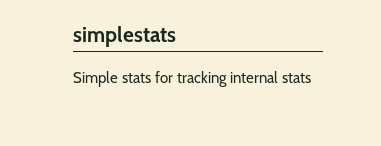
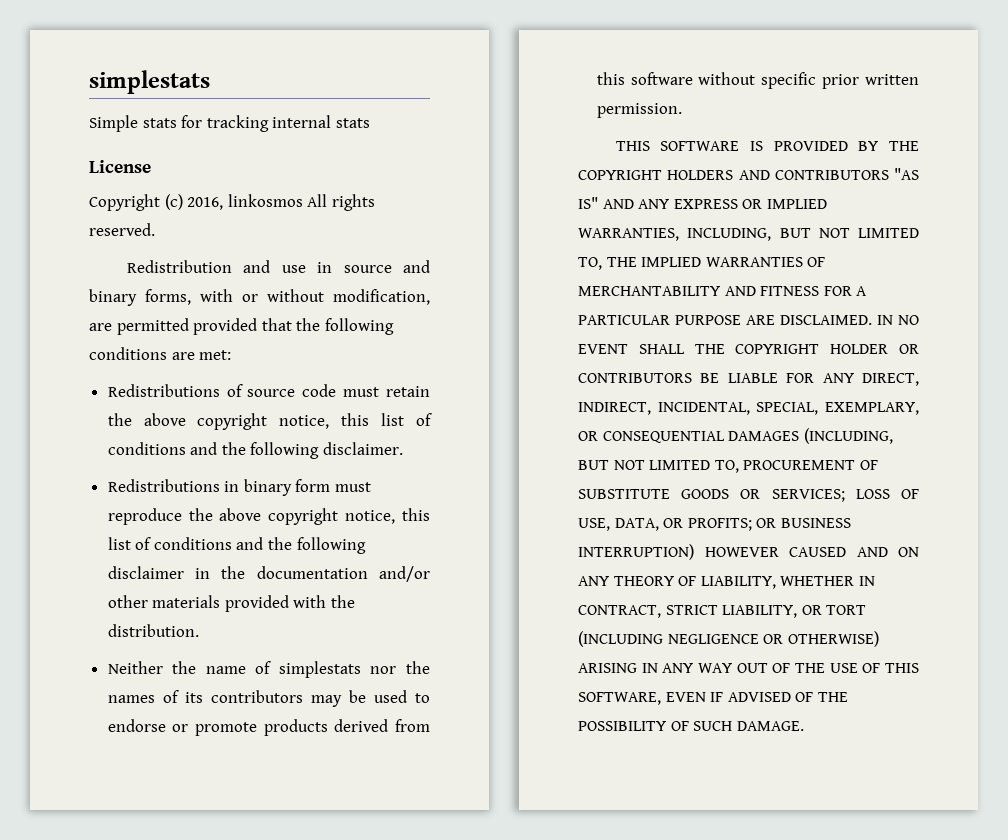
(312, 78) none -> [89,160,151,173] [89,194,375,211] [89,223,155,236] [126,260,431,273] [89,289,430,306] [89,318,394,335] [89,347,232,360] [107,384,431,397] [107,413,432,430] [107,442,404,459] [107,479,372,496] [107,508,431,525] [107,537,366,554] [107,566,430,582] [107,595,356,612] [107,624,199,637] [107,661,431,678] [107,690,430,707] [107,719,431,736] [596,72,919,89] [596,103,682,118] [615,141,919,151] [578,168,919,180] [578,197,827,209] [578,228,919,241] [578,257,826,270] [578,286,868,296] [578,315,919,325] [578,344,919,354] [578,373,919,386] [578,402,919,415] [578,428,893,444] [578,460,878,473] [578,489,919,502] [578,518,851,531] [578,544,919,560] [578,576,875,589] [578,605,867,618] [578,631,879,647] [578,663,919,673] [578,692,848,705] [578,721,804,731] // License // Copyright (c) 2016, linkosmos All rights reserved. // Redistribution and use in source and binary forms, with or without modification, are permitted provided that the following conditions are met: // Redistributions of source code must retain the above copyright notice, this list of conditions and the following disclaimer. // Redistributions in binary form must reproduce the above copyright notice, this list of conditions and the following disclaimer in the documentation and/or other materials provided with the distribution. // Neither the name of simplestats nor the names of its contributors may be used to endorse or promote products derived from this software without specific prior written permission. // THIS SOFTWARE IS PROVIDED BY THE COPYRIGHT HOLDERS AND CONTRIBUTORS "AS IS" AND ANY EXPRESS OR IMPLIED WARRANTIES, INCLUDING, BUT NOT LIMITED TO, THE IMPLIED WARRANTIES OF MERCHANTABILITY AND FITNESS FOR A PARTICULAR PURPOSE ARE DISCLAIMED. IN NO EVENT SHALL THE COPYRIGHT HOLDER OR CONTRIBUTORS BE LIABLE FOR ANY DIRECT, INDIRECT, INCIDENTAL, SPECIAL, EXEMPLARY, OR CONSEQUENTIAL DAMAGES (INCLUDING, BUT NOT LIMITED TO, PROCUREMENT OF SUBSTITUTE GOODS OR SERVICES; LOSS OF USE, DATA, OR PROFITS; OR BUSINESS INTERRUPTION) HOWEVER CAUSED AND ON ANY THEORY OF LIABILITY, WHETHER IN CONTRACT, STRICT LIABILITY, OR TORT (INCLUDING NEGLIGENCE OR OTHERWISE) ARISING IN ANY WAY OUT OF THE USE OF THIS SOFTWARE, EVEN IF ADVISED OF THE POSSIBILITY OF SUCH DAMAGE.

